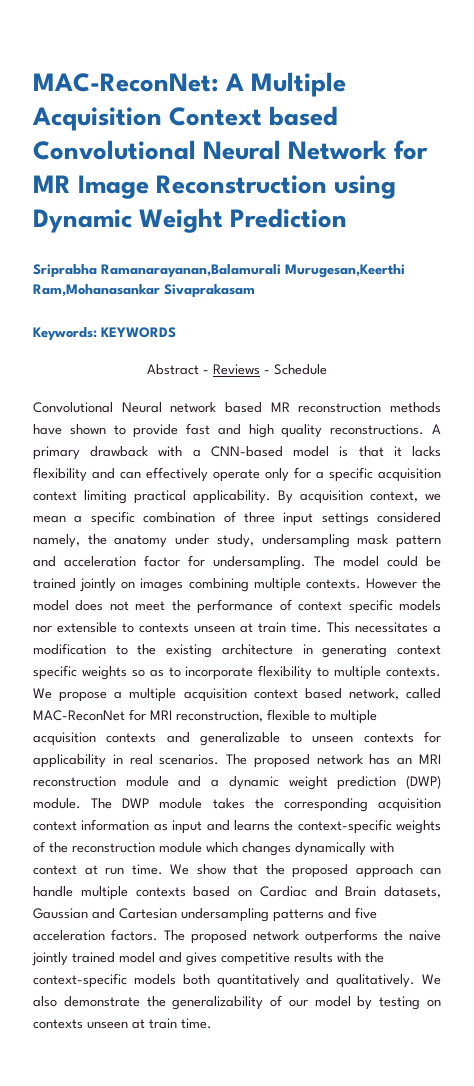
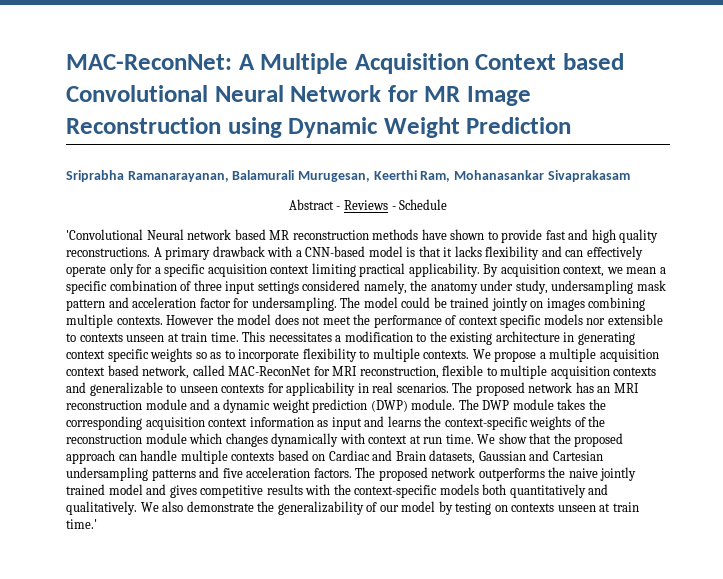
[101,264,405,278] [33,284,160,297] Ramanarayanan,Balamurali Murugesan,Keerthi Ram,Mohanasankar -> [127,170,544,182] Ramanarayanan, Balamurali Murugesan, Keerthi Ram, Mohanasankar
[33,327,176,341] // Keywords: KEYWORDS -> (630, 176) none
[33,402,113,413] Convolutional -> [66,229,143,240] 'Convolutional
[181,1018,212,1029] time. -> [66,519,97,529] time.'

